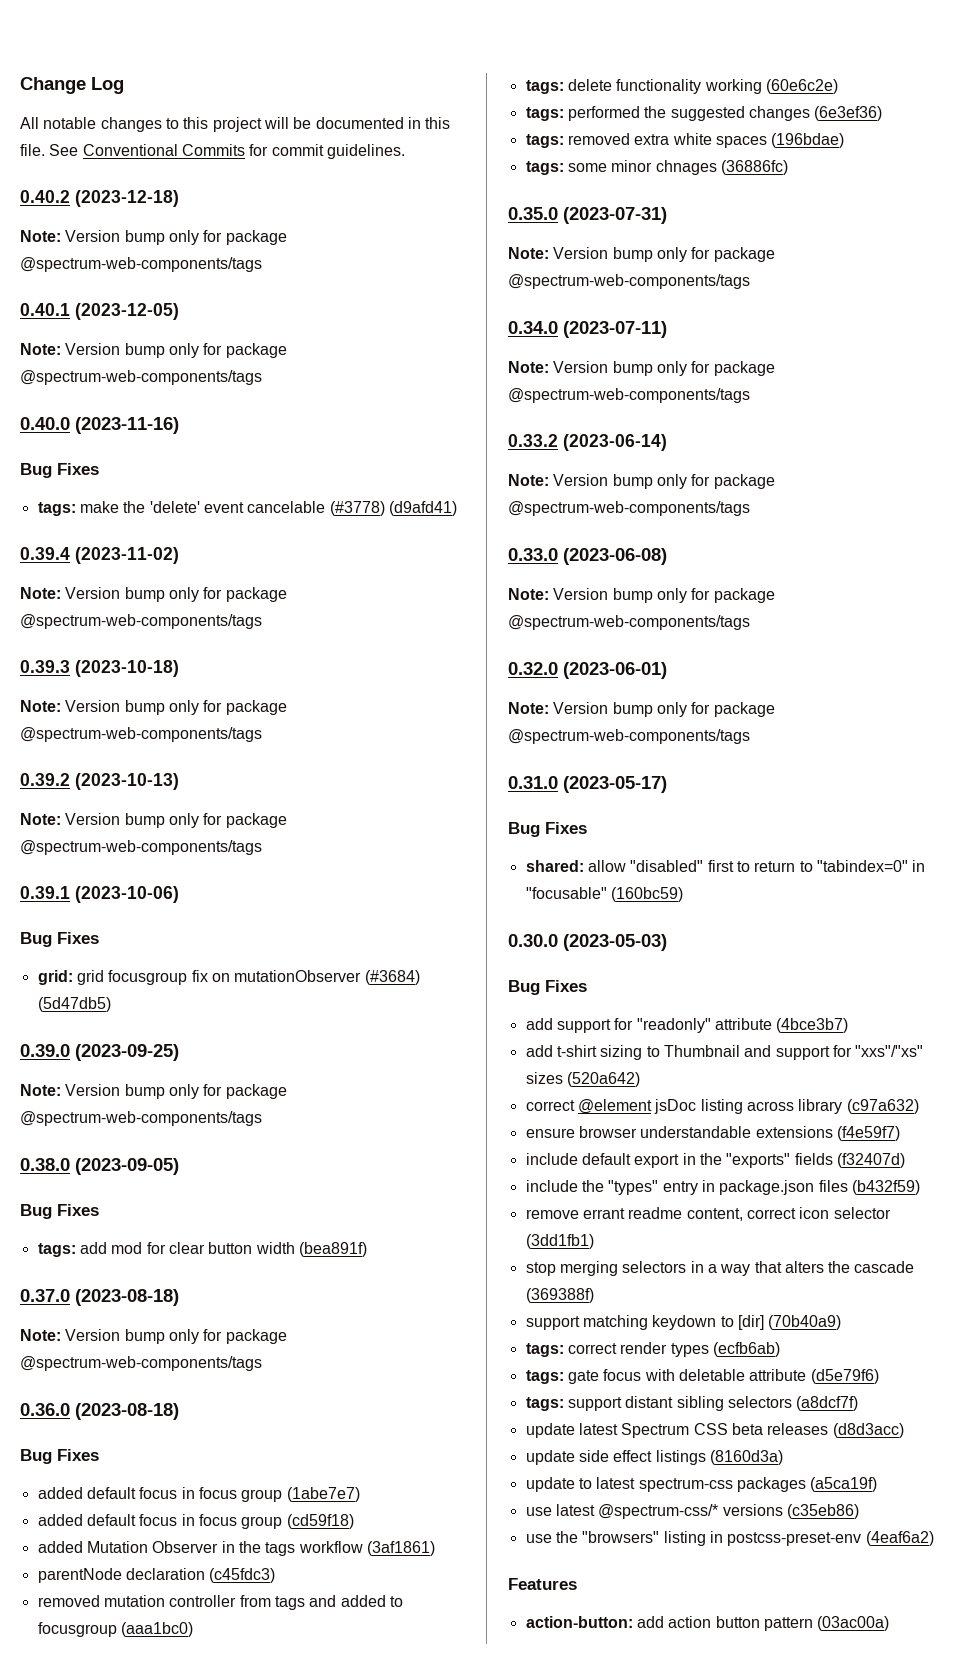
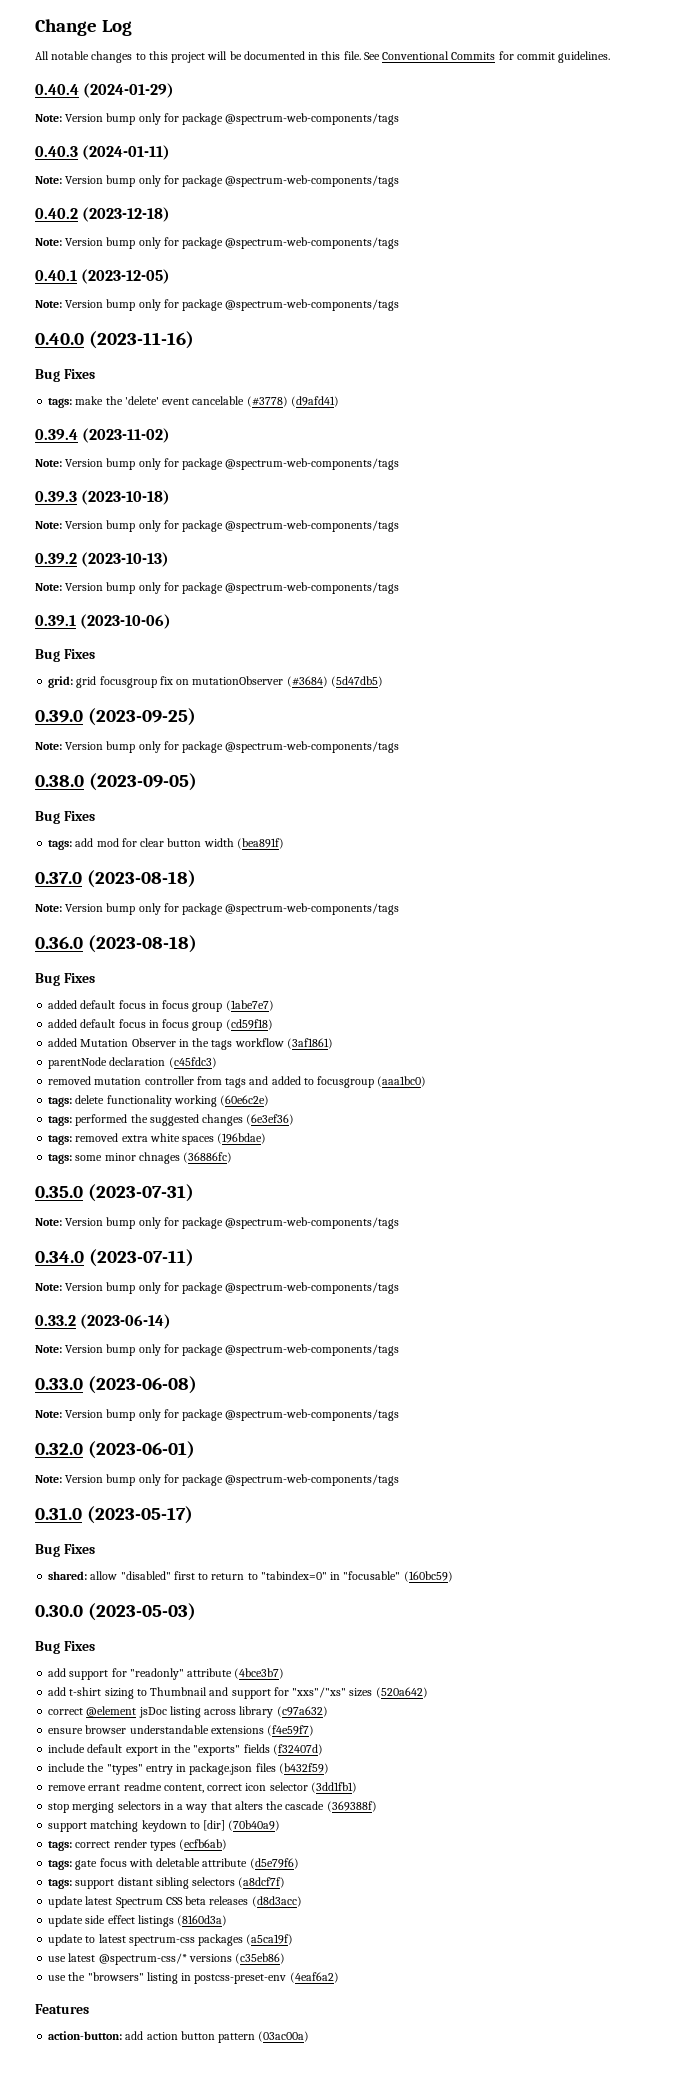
(405, 151) none -> [35,83,175,98] [35,113,400,125] [35,145,171,160] [35,175,400,187] // 0.40.4 (2024-01-29) // Note: Version bump only for package @spectrum-web-components/tags // 0.40.3 (2024-01-11) // Note: Version bump only for package @spectrum-web-components/tags

